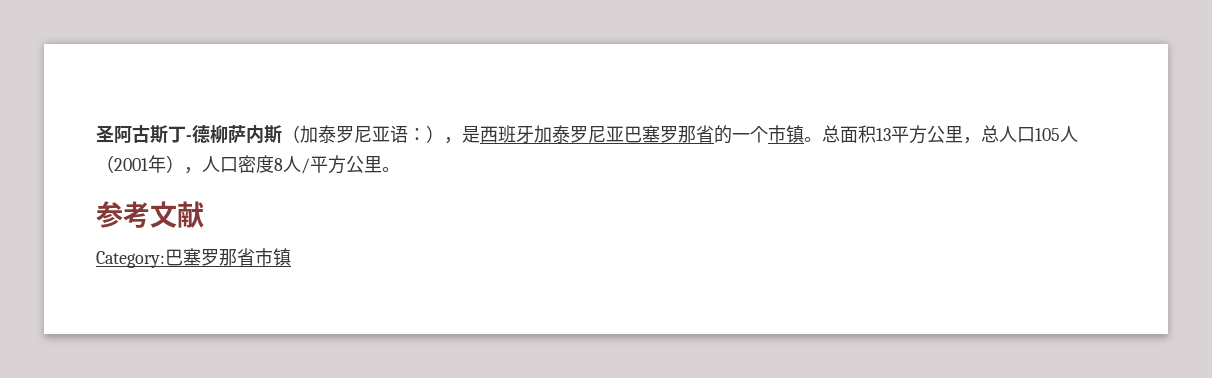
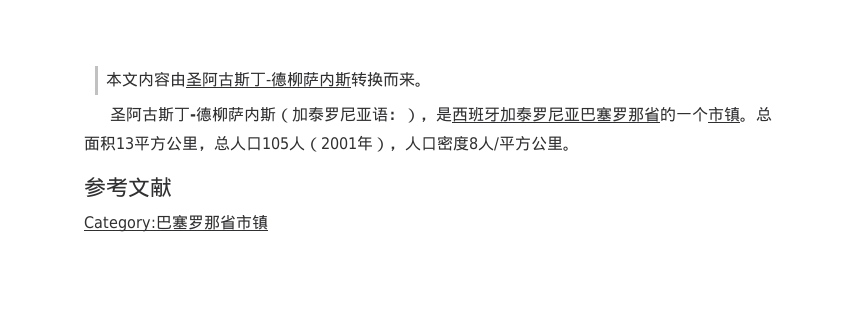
(96, 134) none -> [106,71,432,87] 本文内容由圣阿古斯丁-德柳萨内斯转换而来。 //

